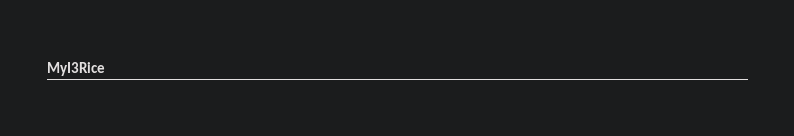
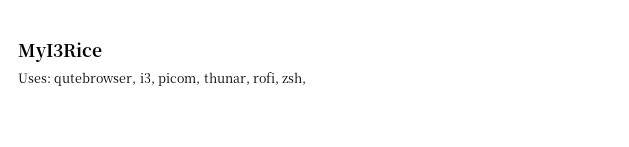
(105, 69) none -> [18,72,307,86] // Uses: qutebrowser, i3, picom, thunar, rofi, zsh,

